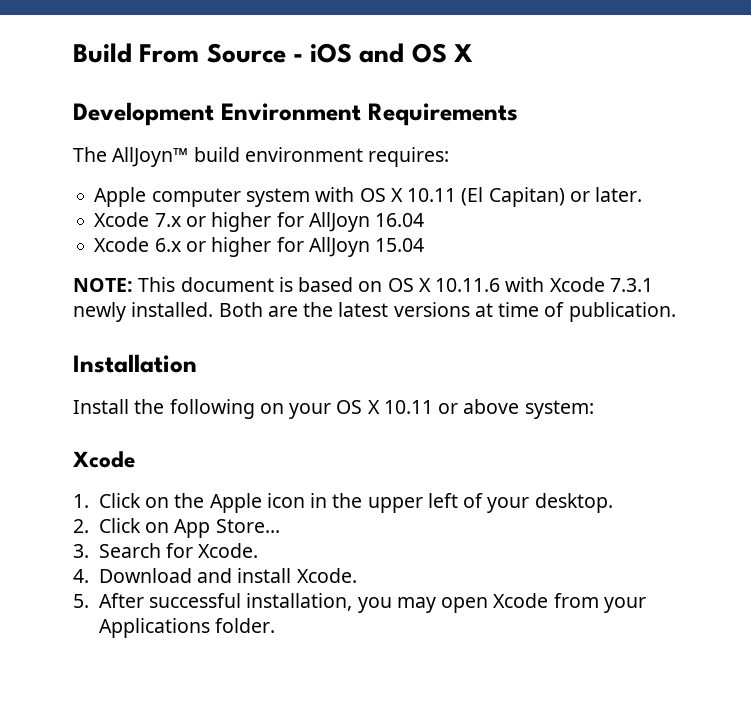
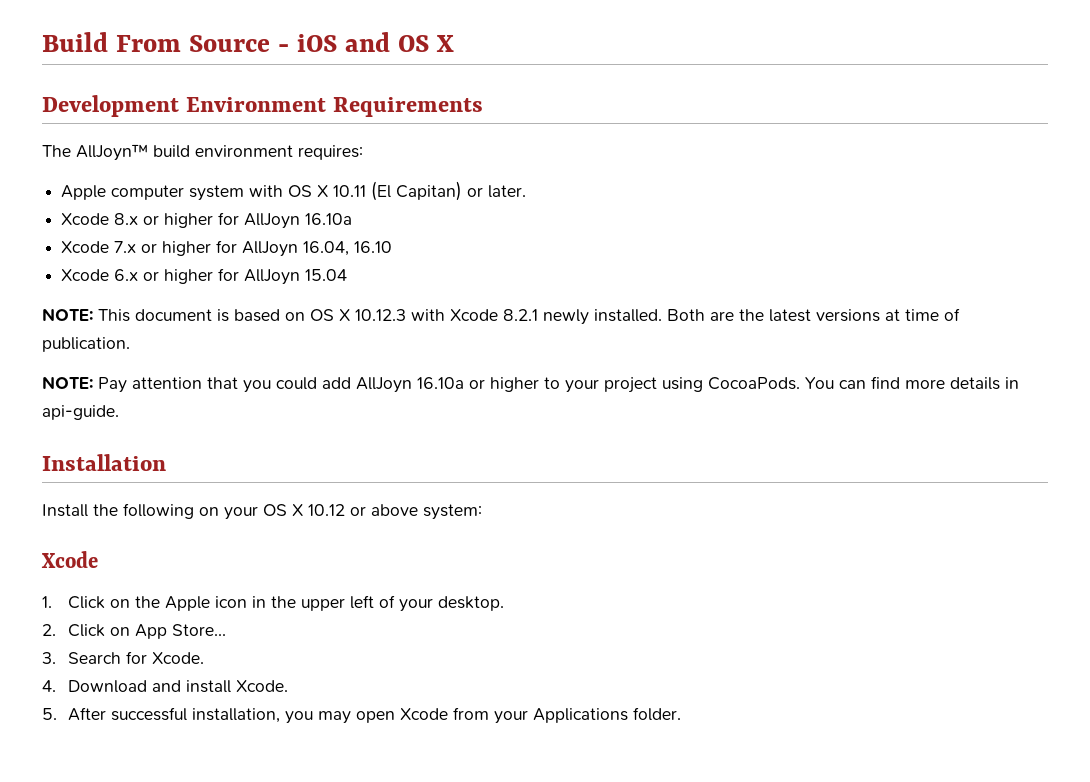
(643, 194) none -> [61,212,353,229] // Xcode 8.x or higher for AllJoyn 16.10a
[375,213,425,227] 16.04 -> [303,241,393,256] 16.04, 16.10
[435,278,501,292] 10.11.6 -> [355,309,406,321] 10.12.3
[609,278,653,292] 7.3.1 -> [503,309,538,321] 8.2.1
(676, 312) none -> [42,376,1019,393] [42,405,119,420] // NOTE: Pay attention that you could add AllJoyn 16.10a or higher to your project using CocoaPods. You can find more details in api-guide.
[383,400,433,414] 10.11 -> [308,504,345,516] 10.12

